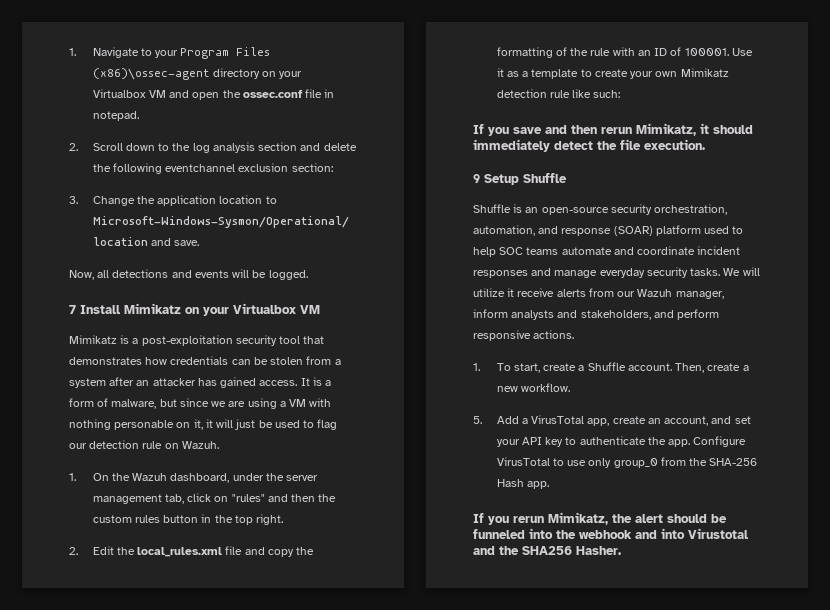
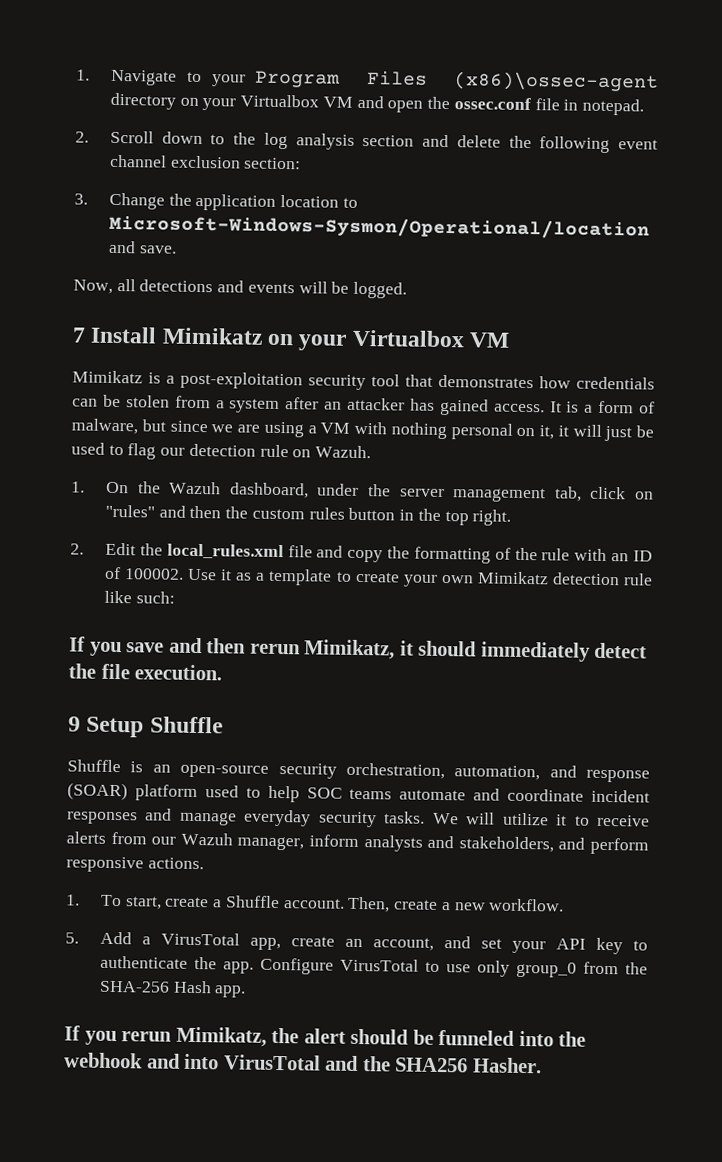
[165,164,236,172] eventchannel -> [617,139,658,150] [109,154,167,168] event channel
[114,420,175,430] personable -> [450,423,513,440] personal
[684,48,729,56] 100001. -> [125,568,185,580] 100002.
(515, 292) none -> [574,815,590,826] to
[688,528,749,539] Virustotal -> [223,1054,321,1071] VirusTotal

